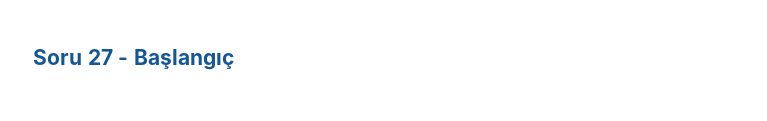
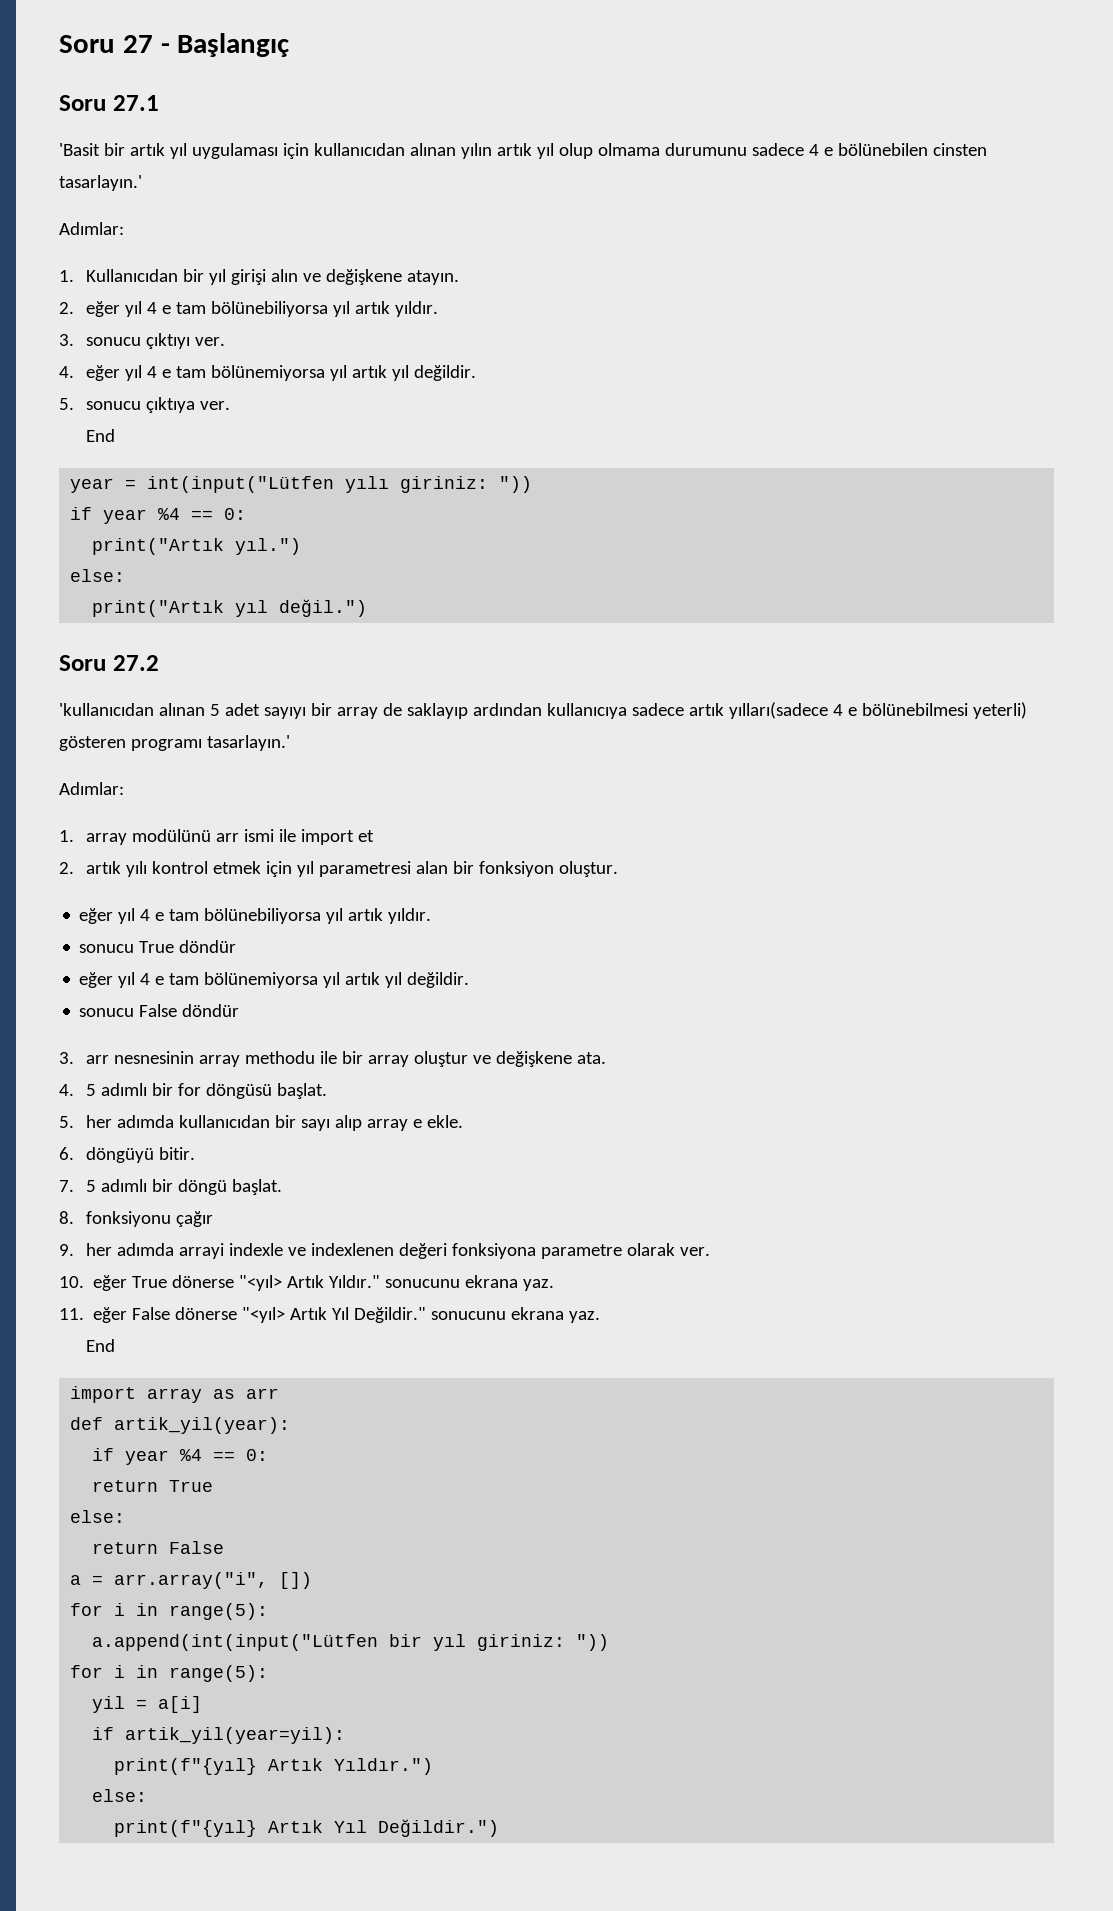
(235, 59) none -> [59,95,159,111] [59,143,987,159] [59,175,142,191] [59,222,124,235] [59,269,459,285] [59,301,438,317] [59,333,225,349] [59,365,476,381] [59,397,230,413] [85,429,115,442] [70,476,533,493] [70,507,247,524] [92,538,302,555] [70,569,126,582] [92,599,368,617] [59,655,159,671] [59,702,1027,719] [59,735,290,751] [59,782,124,795] [59,829,374,845] [59,861,618,877] [79,908,432,924] [79,940,237,953] [79,972,470,988] [79,1004,240,1017] [59,1051,606,1067] [59,1083,327,1099] [59,1115,463,1131] [59,1147,195,1163] [59,1179,282,1195] [59,1211,213,1227] [59,1243,710,1259] [59,1275,555,1291] [59,1307,601,1323] [85,1339,115,1352] [70,1386,280,1403] [70,1417,291,1434] [92,1448,269,1465] [92,1480,214,1492] [70,1510,126,1523] [92,1541,225,1554] [70,1572,313,1589] [70,1603,269,1620] [92,1634,610,1651] [70,1665,269,1682] [92,1696,203,1713] [92,1727,346,1744] [114,1758,434,1775] [92,1789,148,1802] [114,1819,500,1837] // Soru 27.1 // 'Basit bir artık yıl uygulaması için kullanıcıdan alınan yılın artık yıl olup olmama durumunu sadece 4 e bölünebilen cinsten tasarlayın.' // Adımlar: // 1. Kullanıcıdan bir yıl girişi alın ve değişkene atayın. // 2. eğer yıl 4 e tam bölünebiliyorsa yıl artık yıldır. // 3. sonucu çıktıyı ver. // 4. eğer yıl 4 e tam bölünemiyorsa yıl artık yıl değildir. // 5. sonucu çıktıya ver. // End // year = int(input("Lütfen yılı giriniz: ")) // if year %4 == 0: // print("Artık yıl.") // else: // print("Artık yıl değil.") // Soru 27.2 // 'kullanıcıdan alınan 5 adet sayıyı bir array de saklayıp ardından kullanıcıya sadece artık yılları(sadece 4 e bölünebilmesi yeterli) gösteren programı tasarlayın.' // Adımlar: // 1. array modülünü arr ismi ile import et // 2. artık yılı kontrol etmek için yıl parametresi alan bir fonksiyon oluştur. // eğer yıl 4 e tam bölünebiliyorsa yıl artık yıldır. // sonucu True döndür // eğer yıl 4 e tam bölünemiyorsa yıl artık yıl değildir. // sonucu False döndür // 3. arr nesnesinin array methodu ile bir array oluştur ve değişkene ata. // 4. 5 adımlı bir for döngüsü başlat. // 5. her adımda kullanıcıdan bir sayı alıp array e ekle. // 6. döngüyü bitir. // 7. 5 adımlı bir döngü başlat. // 8. fonksiyonu çağır // 9. her adımda arrayi indexle ve indexlenen değeri fonksiyona parametre olarak ver. // 10. eğer True dönerse "<yıl> Artık Yıldır." sonucunu ekrana yaz. // 11. eğer False dönerse "<yıl> Artık Yıl Değildir." sonucunu ekrana yaz. // End // import array as arr // def artik_yil(year): // if year %4 == 0: // return True // else: // return False // a = arr.array("i", []) // for i in range(5): // a.append(int(input("Lütfen bir yıl giriniz: ")) // for i in range(5): // yil = a[i] // if artik_yil(year=yil): // print(f"{yıl} Artık Yıldır.") // else: // print(f"{yıl} Artık Yıl Değildir.")

